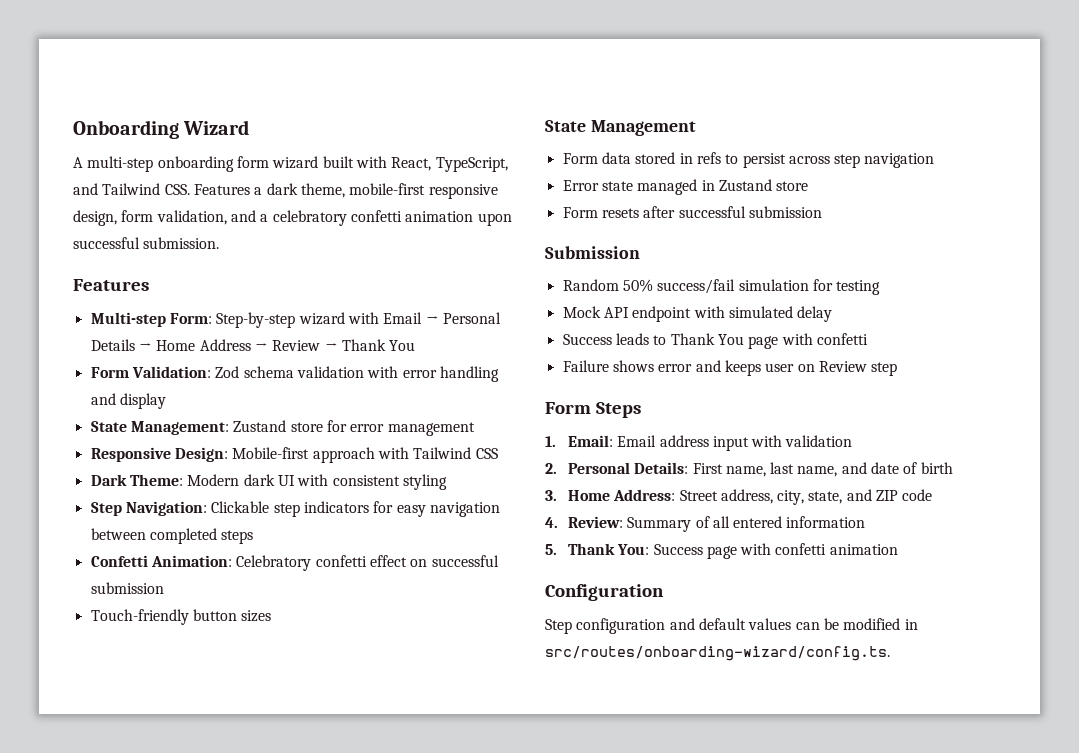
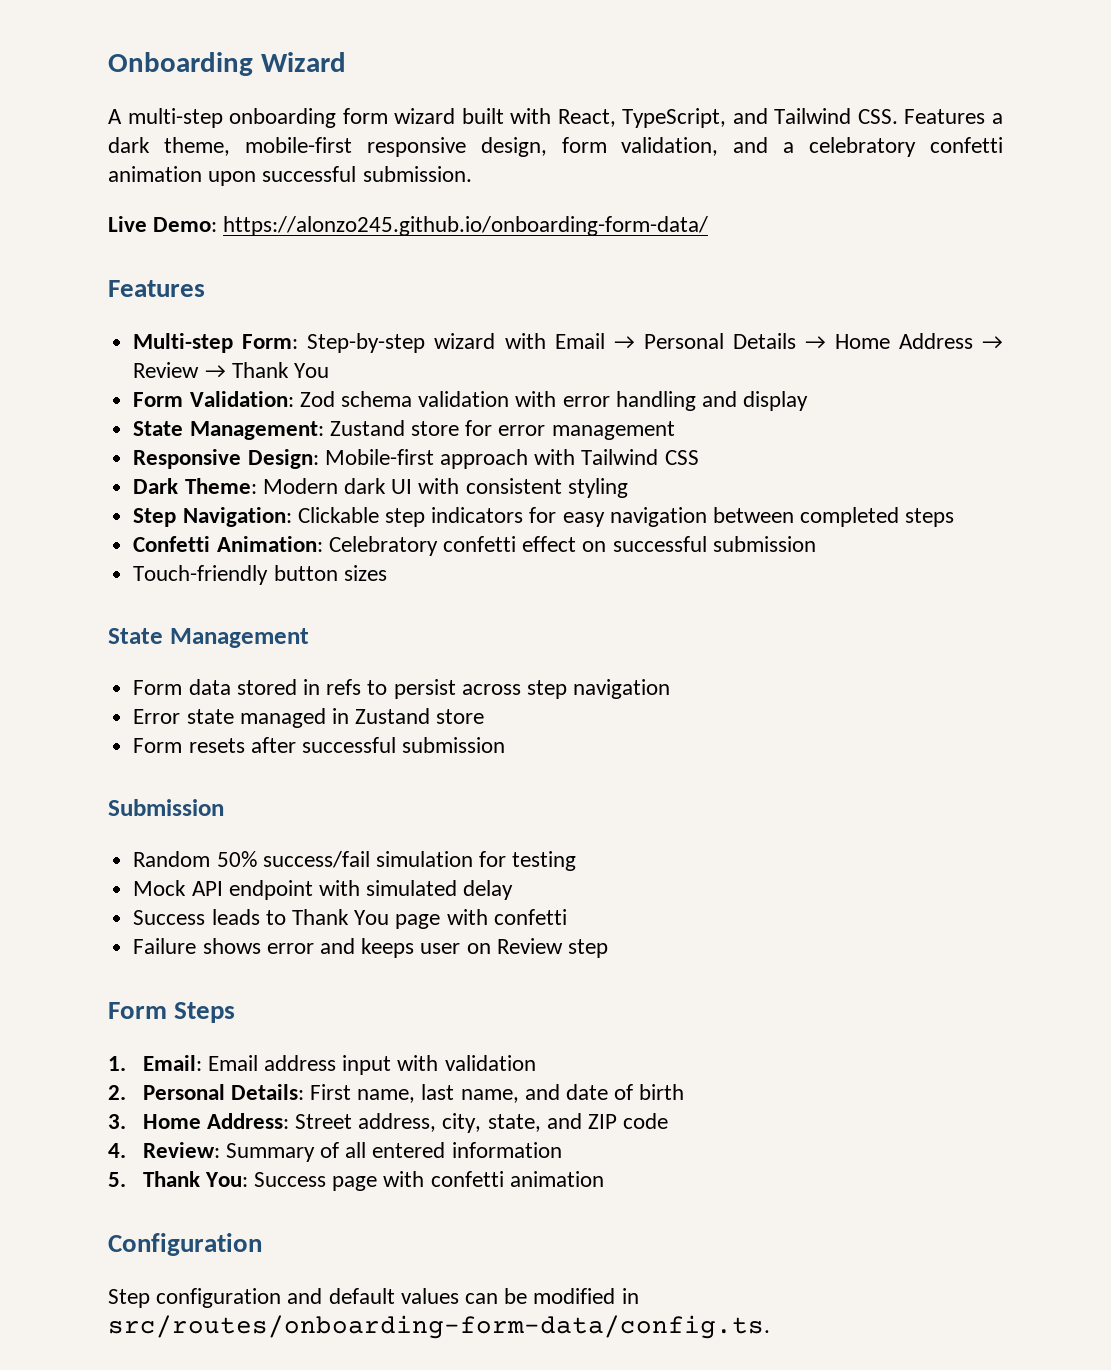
(220, 243) none -> [108,216,709,236] // Live Demo: https://alonzo245.github.io/onboarding-form-data/
[545,646,890,661] src/routes/onboarding-wizard/config.ts. -> [108,1315,770,1339] src/routes/onboarding-form-data/config.ts.

